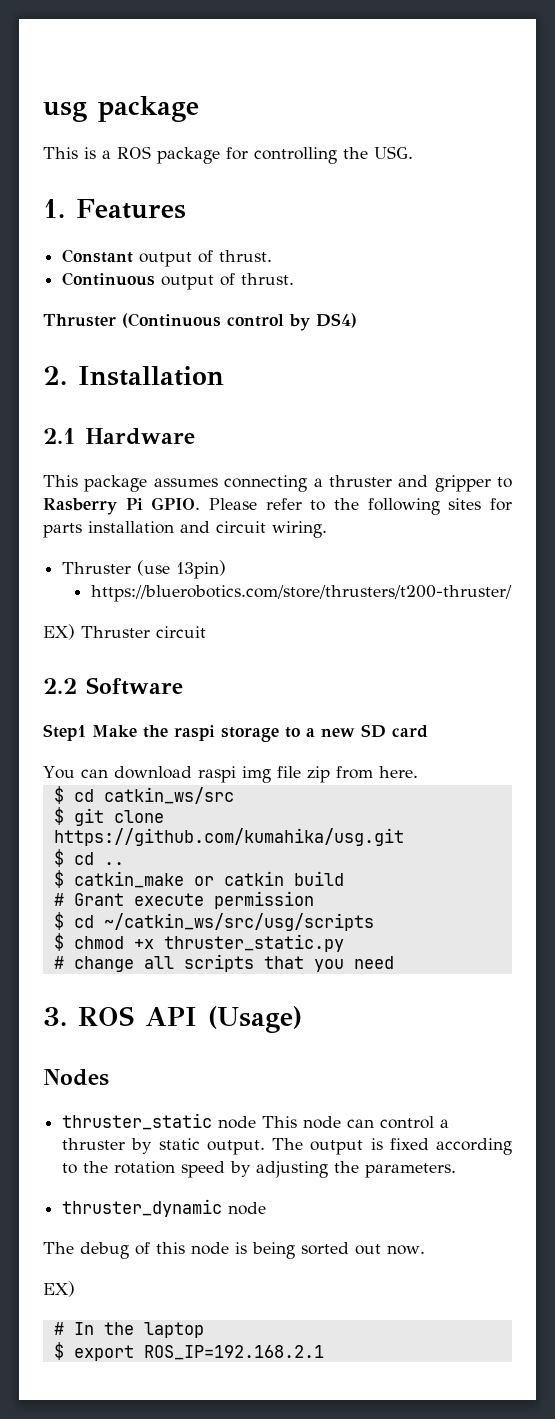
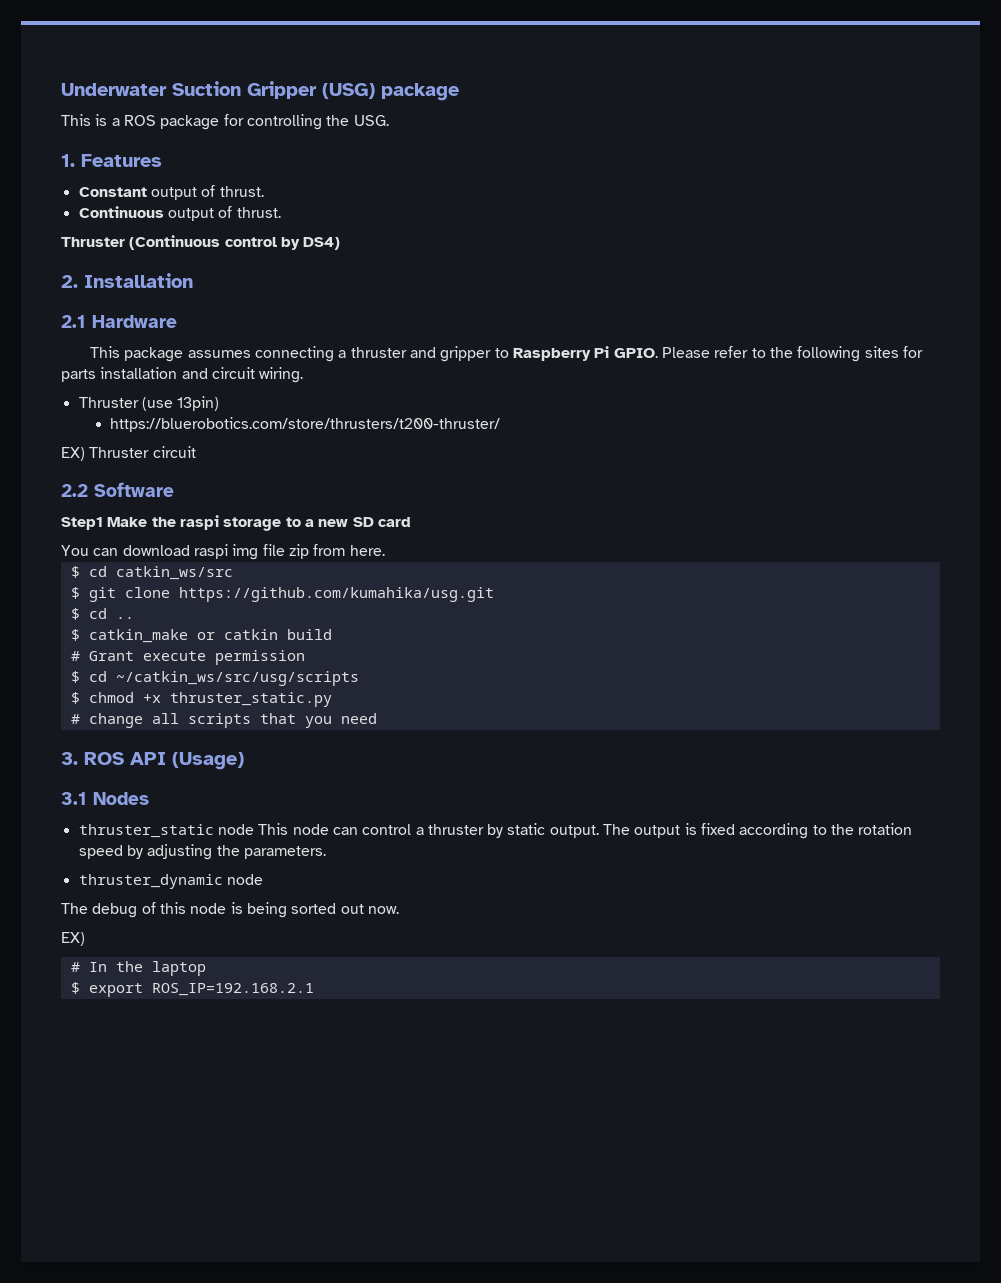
[43,102,87,122] usg -> [61,81,375,99] Underwater Suction Gripper (USG)
[43,498,117,515] Rasberry -> [513,348,592,361] Raspberry
(302, 1019) none -> [61,792,87,805] 3.1

